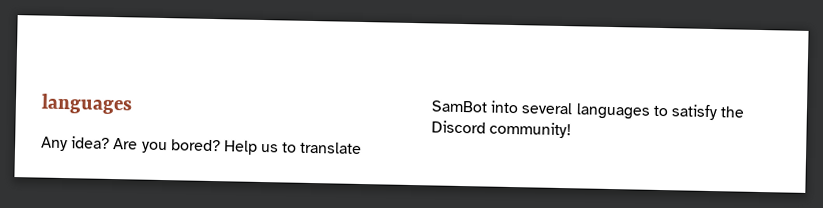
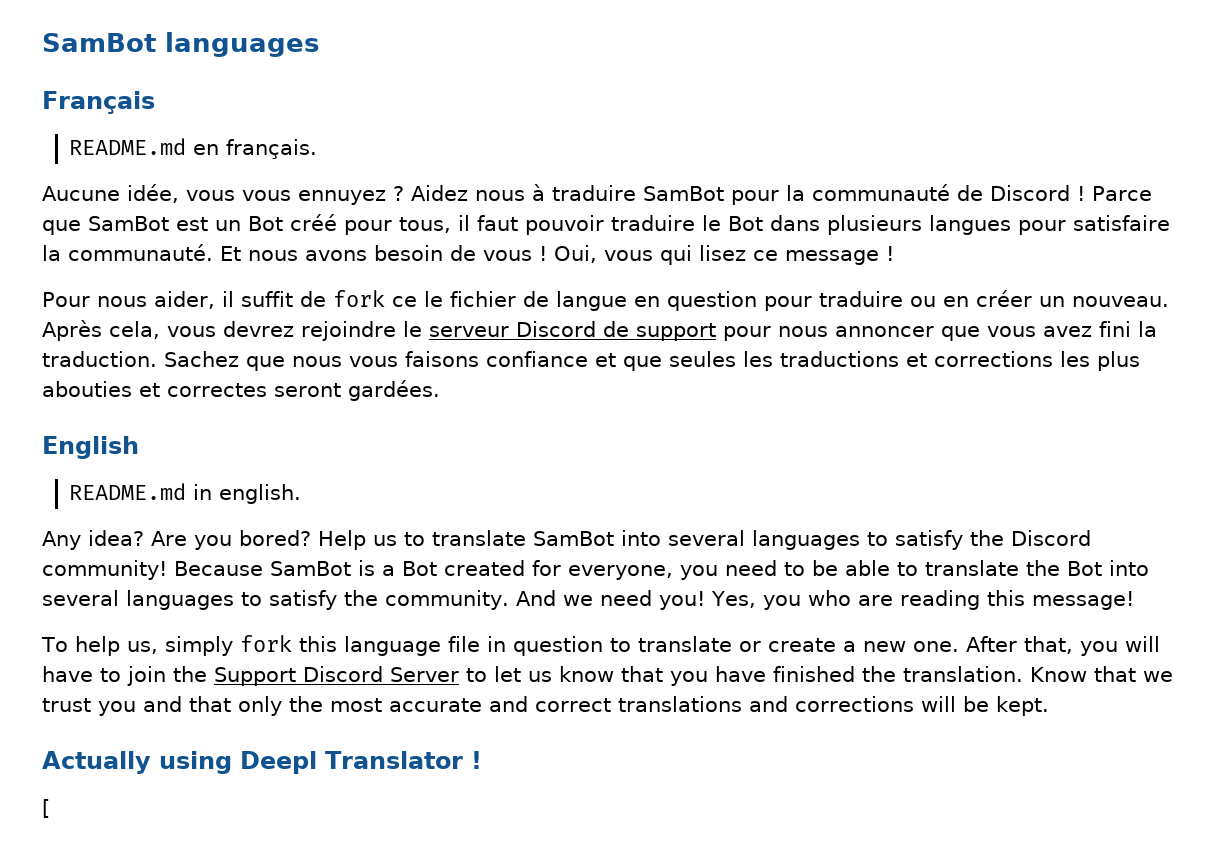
[41,93,133,115] languages -> [42,32,319,57] [42,91,155,114] [69,138,318,159] [42,184,1152,205] [42,214,1170,235] [42,244,894,265] [42,290,1169,311] [42,320,1157,341] [42,351,1140,371] [42,380,440,401] [42,436,139,459] [69,483,302,504] SamBot languages // Français // README.md en français. // Aucune idée, vous vous ennuyez ? Aidez nous à traduire SamBot pour la communauté de Discord ! Parce que SamBot est un Bot créé pour tous, il faut pouvoir traduire le Bot dans plusieurs langues pour satisfaire la communauté. Et nous avons besoin de vous ! Oui, vous qui lisez ce message ! // Pour nous aider, il suffit de fork ce le fichier de langue en question pour traduire ou en créer un nouveau. Après cela, vous devrez rejoindre le serveur Discord de support pour nous annoncer que vous avez fini la traduction. Sachez que nous vous faisons confiance et que seules les traductions et corrections les plus abouties et correctes seront gardées. // English // README.md in english.
(573, 130) none -> [174,560,1149,580] [42,590,1134,610] [41,635,1160,656] [42,666,1173,686] [42,696,1049,716] [42,751,482,774] [42,799,50,818] Because SamBot is a Bot created for everyone, you need to be able to translate the Bot into several languages to satisfy the community. And we need you! Yes, you who are reading this message! // To help us, simply fork this language file in question to translate or create a new one. After that, you will have to join the Support Discord Server to let us know that you have finished the translation. Know that we trust you and that only the most accurate and correct translations and corrections will be kept. // Actually using Deepl Translator ! // [

